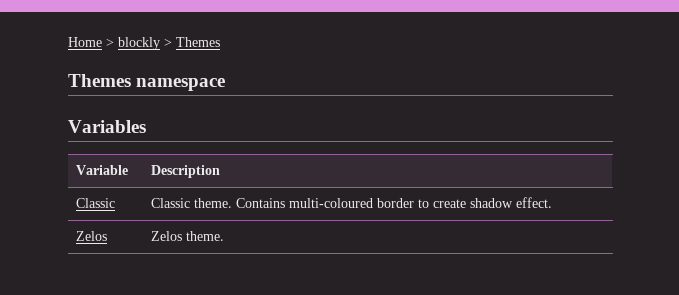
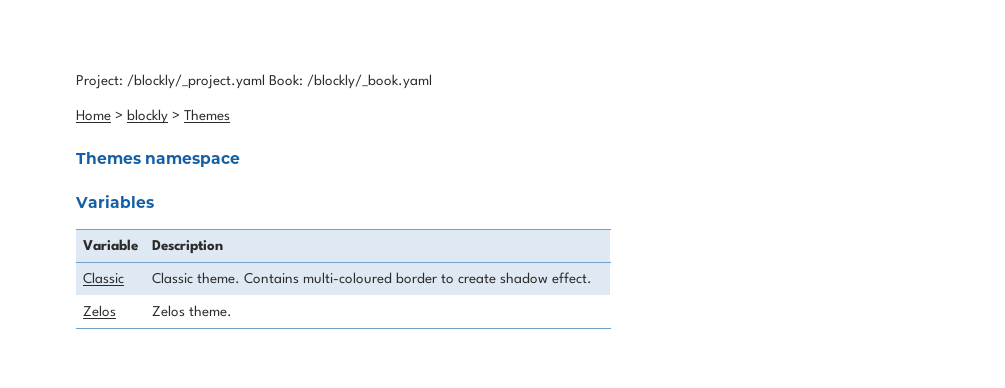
(68, 42) none -> [76,74,433,89] Project: /blockly/_project.yaml Book: /blockly/_book.yaml //

